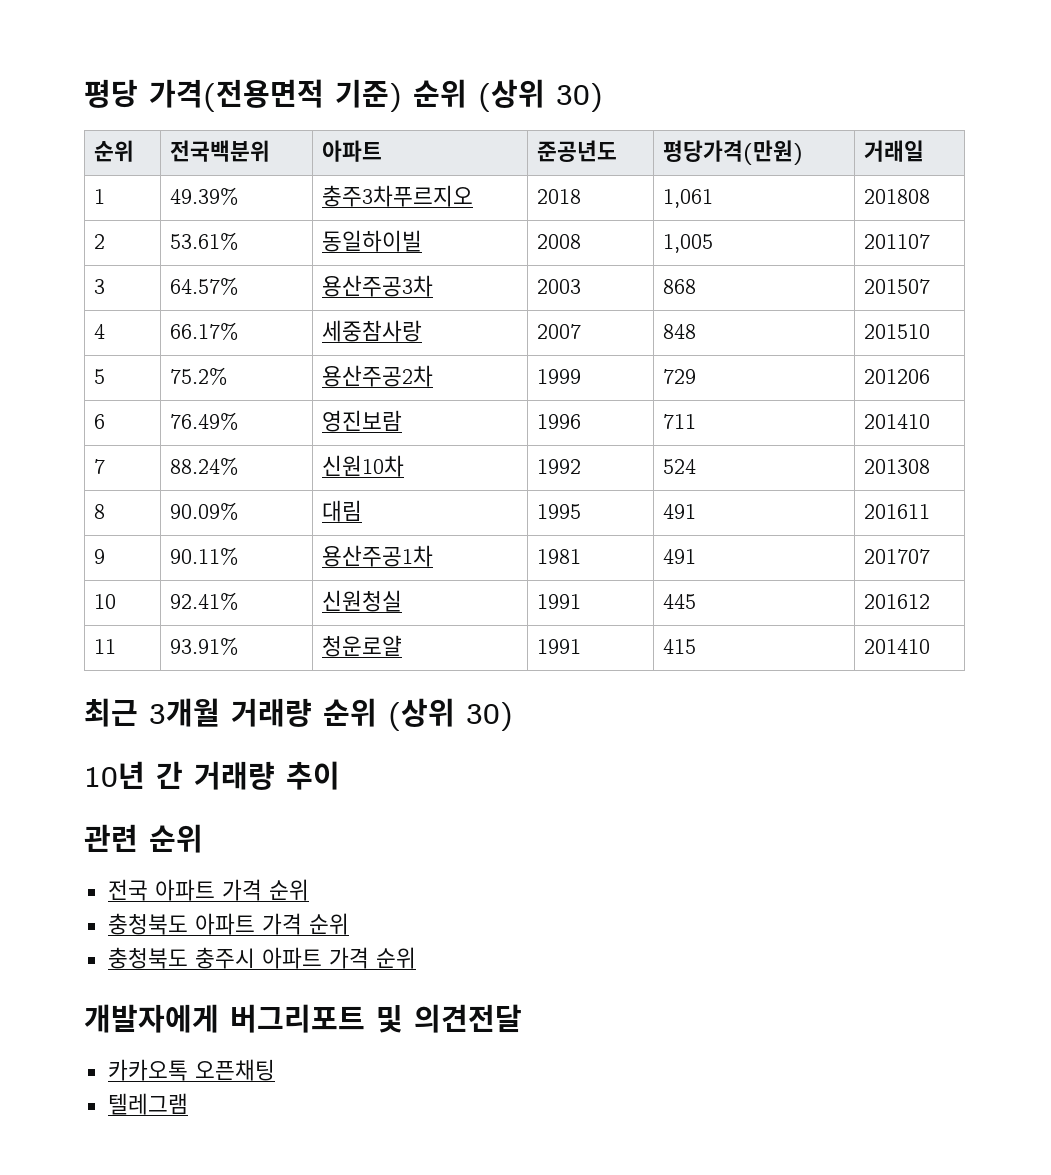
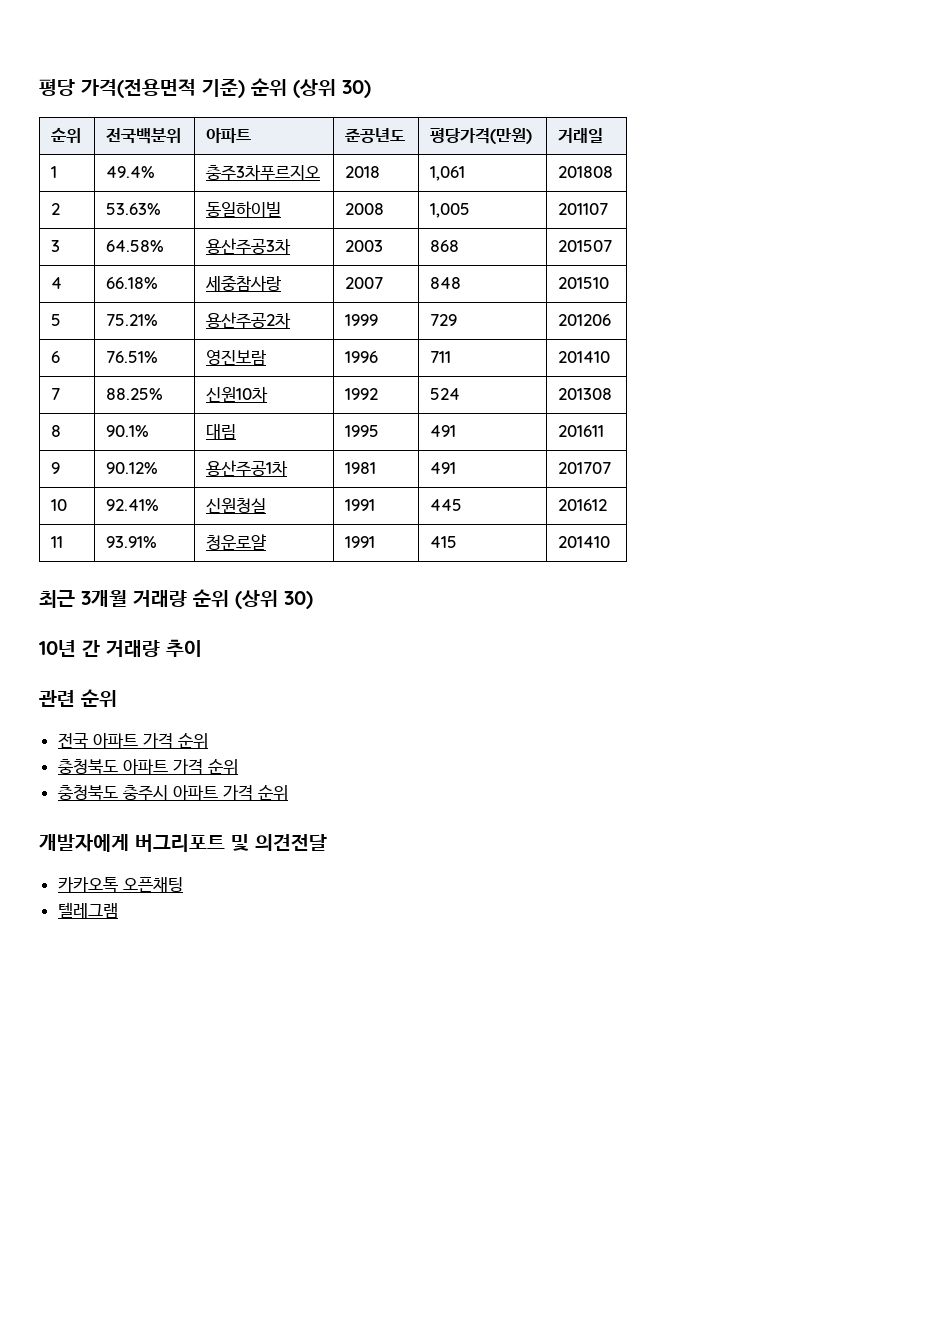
[170,187,239,205] 49.39% -> [106,166,156,178] 49.4%
[170,232,239,250] 53.61% -> [106,203,162,215] 53.63%
[170,277,239,295] 64.57% -> [106,240,165,252] 64.58%
[170,322,239,340] 66.17% -> [106,277,159,289] 66.18%
[170,367,228,385] 75.2% -> [106,314,159,326] 75.21%
[170,412,239,430] 76.49% -> [106,351,159,363] 76.51%
[170,457,239,475] 88.24% -> [106,388,164,400] 88.25%
[170,502,239,520] 90.09% -> [106,425,150,437] 90.1%
[170,547,239,565] 90.11% -> [106,462,159,474] 90.12%

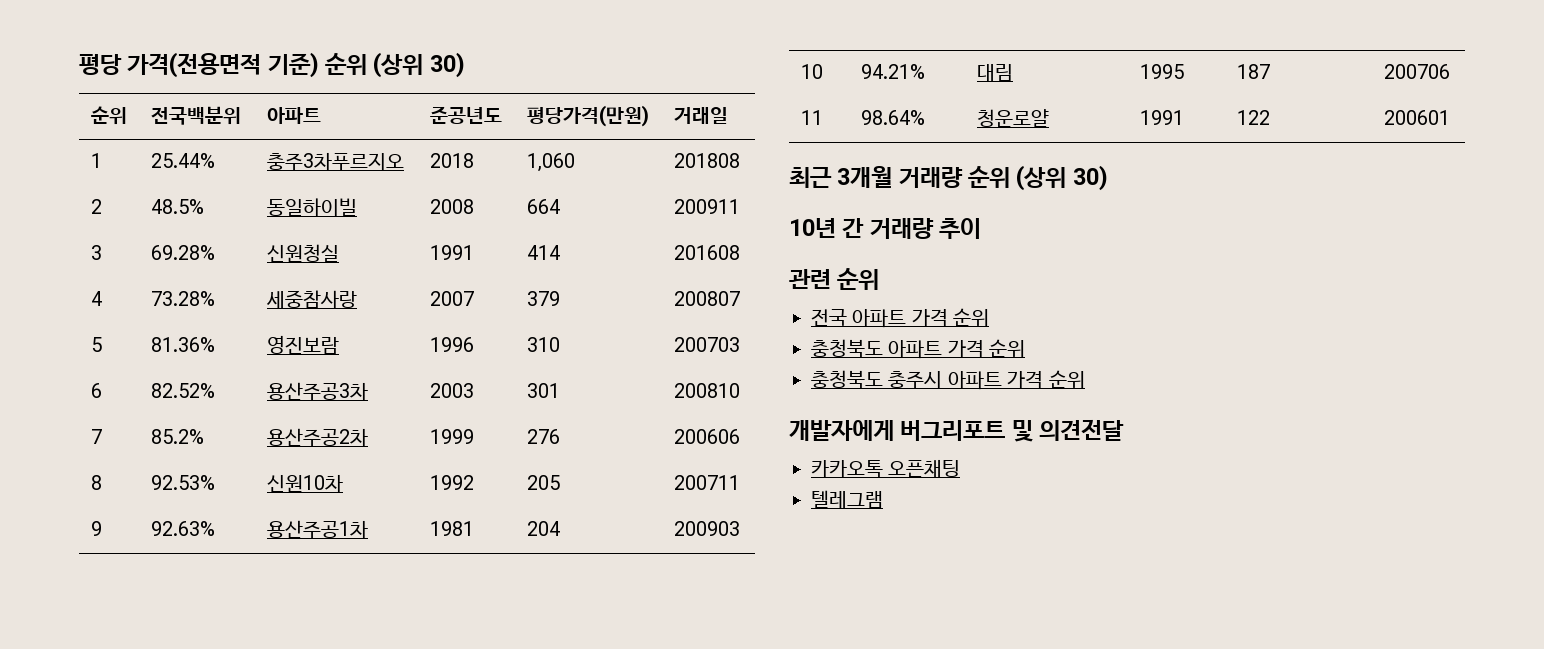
[106,166,156,178] 49.4% -> [150,153,215,168] 25.44%
[430,166,466,181] 1,061 -> [526,153,575,172] 1,060
[106,203,162,215] 53.63% -> [150,199,204,214] 48.5%
[430,203,471,218] [558,203,609,215] 1,005 | 201107 -> [526,199,560,214] [673,199,740,214] 664 | 200911
[106,240,165,252] [206,238,292,255] [345,240,384,252] [430,240,460,252] [558,240,613,252] [51,277,63,289] [106,277,159,289] [205,275,282,291] [345,277,384,289] [430,277,462,289] [558,277,610,289] [51,314,62,326] [106,314,159,326] [206,312,292,329] [345,314,379,326] [430,314,458,326] [558,314,612,326] [51,351,61,363] [106,351,159,363] [206,350,267,365] [345,351,379,363] [430,351,452,363] [558,351,611,363] [51,388,61,400] [106,388,164,400] [206,387,269,402] [345,388,379,400] [430,388,461,400] [558,388,613,400] [51,425,62,437] [106,425,150,437] [206,424,237,439] [345,425,380,437] [430,425,457,437] [558,425,605,437] [51,462,61,474] [106,462,159,474] [206,460,289,477] [345,462,377,474] [430,462,457,474] [558,462,612,474] [51,499,68,511] [106,499,160,511] [206,498,267,513] [345,499,376,511] [430,499,463,511] [558,499,608,511] 64.58% | 용산주공3차 | 2003 | 868 | 201507 // 4 | 66.18% | 세중참사랑 | 2007 | 848 | 201510 // 5 | 75.21% | 용산주공2차 | 1999 | 729 | 201206 // 6 | 76.51% | 영진보람 | 1996 | 711 | 201410 // 7 | 88.25% | 신원10차 | 1992 | 524 | 201308 // 8 | 90.1% | 대림 | 1995 | 491 | 201611 // 9 | 90.12% | 용산주공1차 | 1981 | 491 | 201707 // 10 | 92.41% | 신원청실 | 1991 | 445 | 201612 -> [150,245,215,260] [266,244,339,262] [429,245,474,260] [526,245,560,260] [673,245,740,260] [90,291,102,306] [150,291,215,306] [265,290,357,309] [429,291,474,306] [526,291,560,306] [673,291,740,306] [90,337,102,352] [150,337,215,352] [266,335,339,354] [429,337,474,352] [526,337,560,352] [673,337,740,352] [90,383,102,398] [150,383,215,398] [266,382,368,401] [429,383,474,398] [526,383,560,398] [673,383,740,398] [90,429,102,444] [150,429,204,444] [266,428,368,447] [429,429,474,444] [526,429,560,444] [673,429,740,444] [90,475,102,490] [150,475,215,490] [266,474,343,493] [429,475,474,490] [526,475,560,490] [673,475,740,490] [90,521,102,536] [150,521,215,536] [266,520,368,539] [429,521,474,536] [526,521,560,536] [673,521,740,536] [800,64,823,79] [860,64,925,79] [976,64,1013,82] [1139,64,1184,79] [1236,64,1270,79] [1383,64,1450,79] 69.28% | 신원청실 | 1991 | 414 | 201608 // 4 | 73.28% | 세중참사랑 | 2007 | 379 | 200807 // 5 | 81.36% | 영진보람 | 1996 | 310 | 200703 // 6 | 82.52% | 용산주공3차 | 2003 | 301 | 200810 // 7 | 85.2% | 용산주공2차 | 1999 | 276 | 200606 // 8 | 92.53% | 신원10차 | 1992 | 205 | 200711 // 9 | 92.63% | 용산주공1차 | 1981 | 204 | 200903 // 10 | 94.21% | 대림 | 1995 | 187 | 200706
[106,536,158,548] 93.91% -> [860,110,925,125] 98.64%
[430,536,458,548] [558,536,611,548] 415 | 201410 -> [1236,110,1270,125] [1383,110,1450,125] 122 | 200601

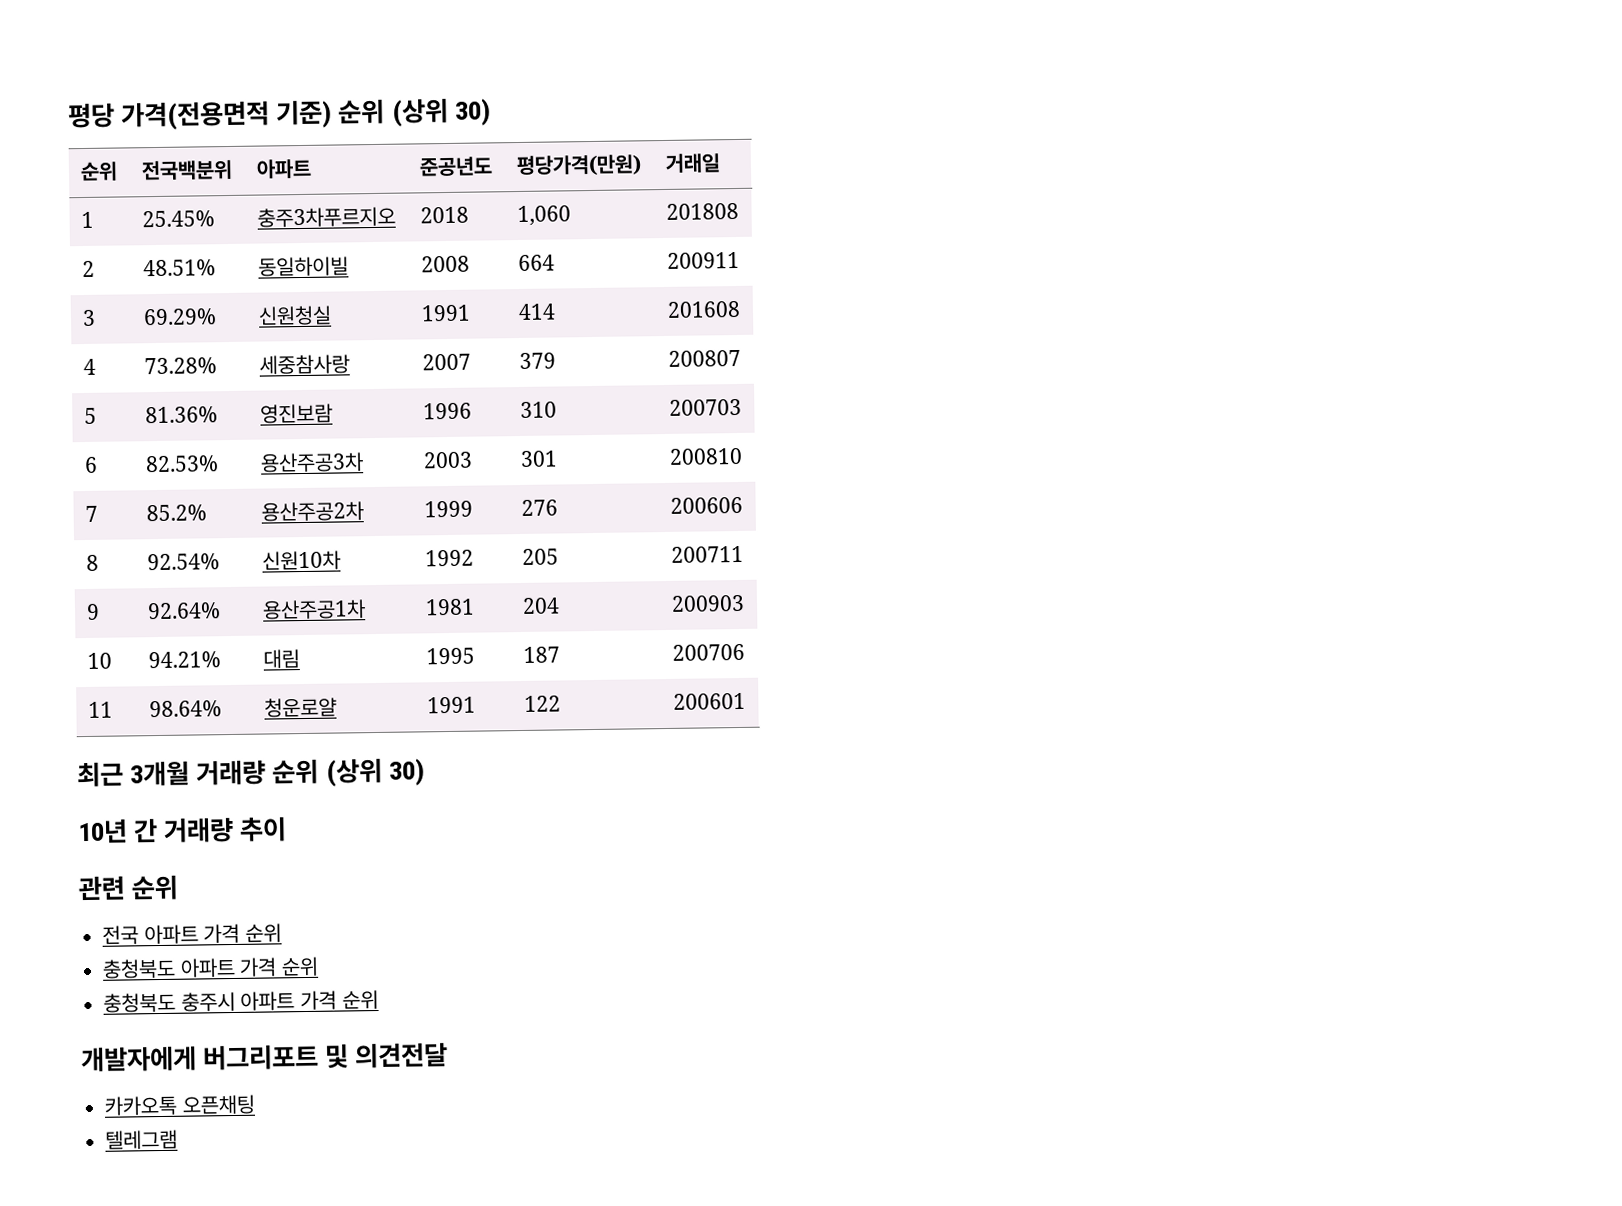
[150,153,215,168] 25.44% -> [142,210,216,228] 25.45%
[150,199,204,214] 48.5% -> [143,259,217,277] 48.51%
[150,245,215,260] 69.28% -> [143,308,218,326] 69.29%
[150,383,215,398] 82.52% -> [145,455,220,473] 82.53%
[150,475,215,490] 92.53% -> [147,553,221,571] 92.54%
[150,521,215,536] 92.63% -> [147,602,222,620] 92.64%

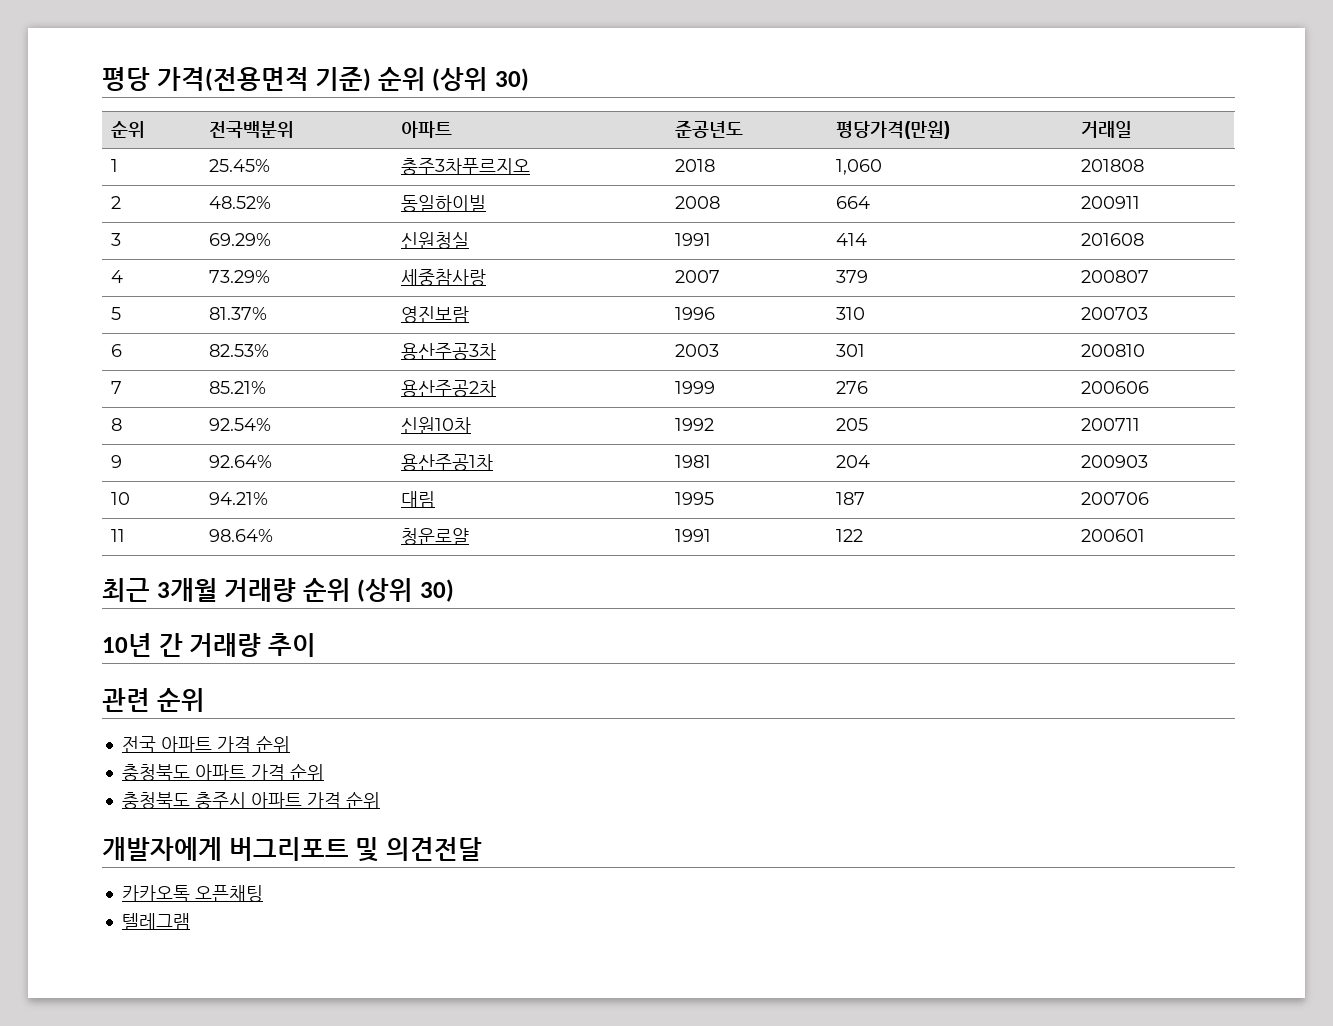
[143,259,217,277] 48.51% -> [209,196,272,209] 48.52%
[144,357,218,375] 73.28% -> [209,270,271,283] 73.29%
[145,406,219,424] 81.36% -> [209,307,268,320] 81.37%
[146,504,208,522] 85.2% -> [209,381,267,394] 85.21%

